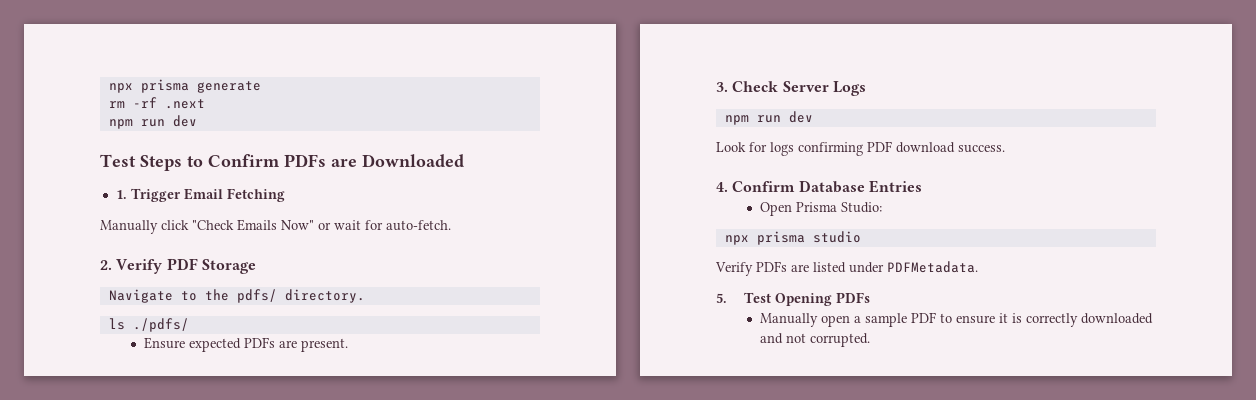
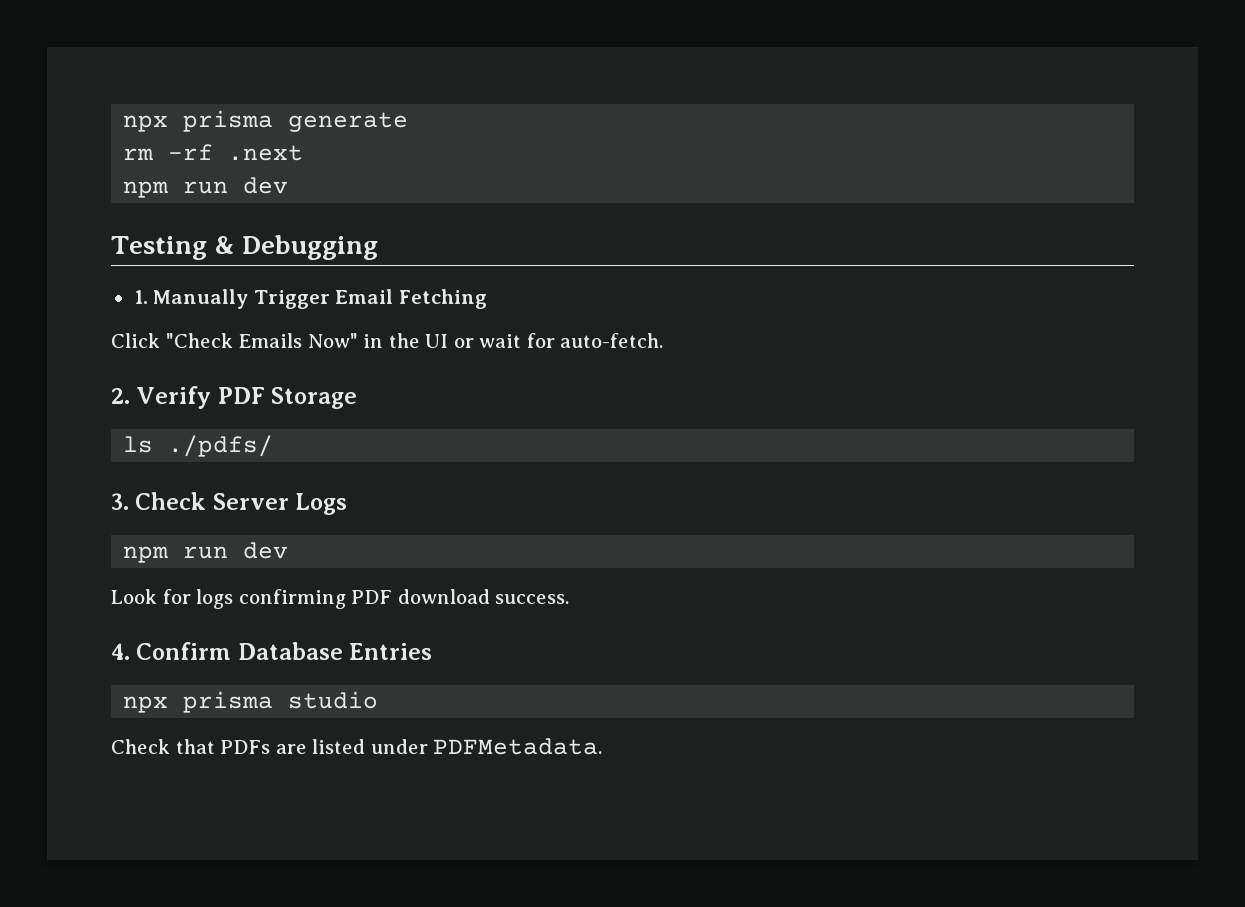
[100,154,464,171] Test Steps to Confirm PDFs are Downloaded -> [111,235,378,260] Testing & Debugging
(127, 194) none -> [153,289,249,309] Manually
[100,220,189,234] Manually click -> [111,333,160,348] Click
(314, 225) none -> [363,333,449,348] in the UI
[108,289,365,303] [108,318,189,332] [143,337,348,352] Navigate to the pdfs/ directory. // ls ./pdfs/ // Ensure expected PDFs are present. -> [123,435,274,457] ls ./pdfs/
[759,202,882,216] // Open Prisma Studio: -> (433, 651) none
[715,262,753,276] Verify -> [111,739,215,754] Check that
[716,292,871,306] [759,312,1153,327] [759,333,870,347] // 5. Test Opening PDFs // Manually open a sample PDF to ensure it is correctly downloaded and not corrupted. -> (603, 746) none

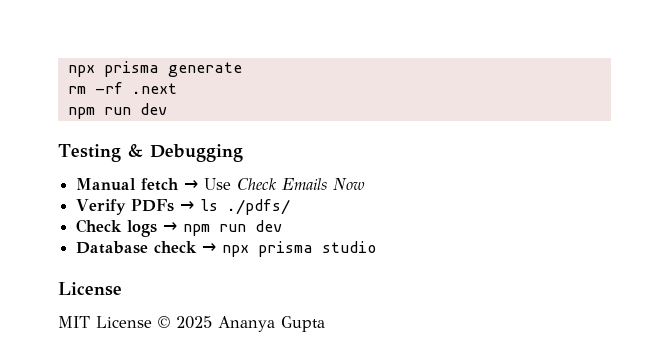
[133,289,487,309] [111,333,664,348] [111,386,358,409] [123,435,274,457] [111,492,348,515] [123,542,289,563] [111,589,570,609] [111,642,433,660] [123,691,379,713] [111,738,603,755] 1. Manually Trigger Email Fetching // Click "Check Emails Now" in the UI or wait for auto-fetch. // 2. Verify PDF Storage // ls ./pdfs/ // 3. Check Server Logs // npm run dev // Look for logs confirming PDF download success. // 4. Confirm Database Entries // npx prisma studio // Check that PDFs are listed under PDFMetadata. -> [76,178,366,191] [76,199,291,215] [76,219,283,237] [76,241,377,257] [58,282,122,296] [58,316,325,332] Manual fetch → Use Check Emails Now // Verify PDFs → ls ./pdfs/ // Check logs → npm run dev // Database check → npx prisma studio // License // MIT License © 2025 Ananya Gupta

